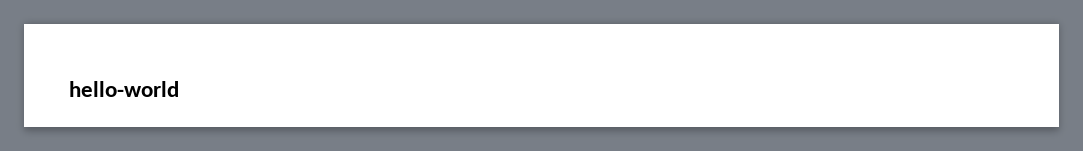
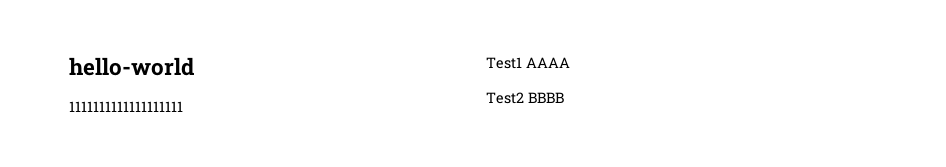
(179, 89) none -> [69,101,183,112] [486,57,570,69] [486,92,564,104] // 1111111111111111111 // Test1 AAAA // Test2 BBBB

